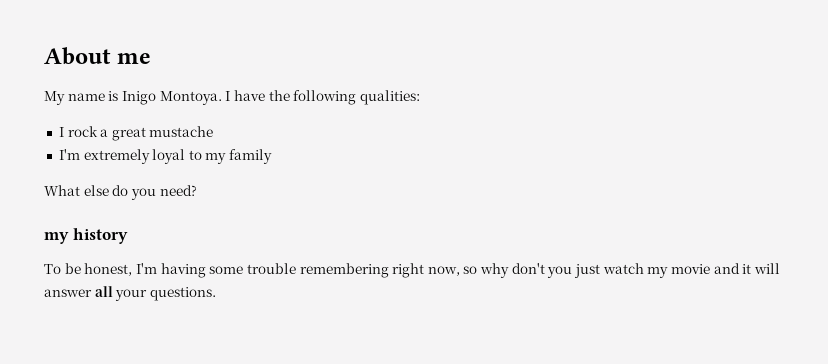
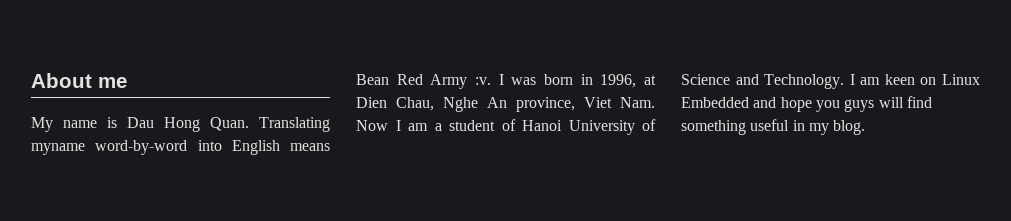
[121,90,420,105] [58,126,214,141] [58,149,273,164] [44,185,197,200] [44,228,128,244] [44,263,780,278] [44,286,216,301] Inigo Montoya. I have the following qualities: // I rock a great mustache // I'm extremely loyal to my family // What else do you need? // my history // To be honest, I'm having some trouble remembering right now, so why don't you just watch my movie and it will answer all your questions. -> [127,117,330,132] [31,140,330,155] [356,74,656,89] [356,97,655,112] [356,119,656,135] [681,74,980,89] [681,96,932,112] [681,119,866,135] Dau Hong Quan. Translating myname word-by-word into English means Bean Red Army :v. I was born in 1996, at Dien Chau, Nghe An province, Viet Nam. Now I am a student of Hanoi University of Science and Technology. I am keen on Linux Embedded and hope you guys will find something useful in my blog.

